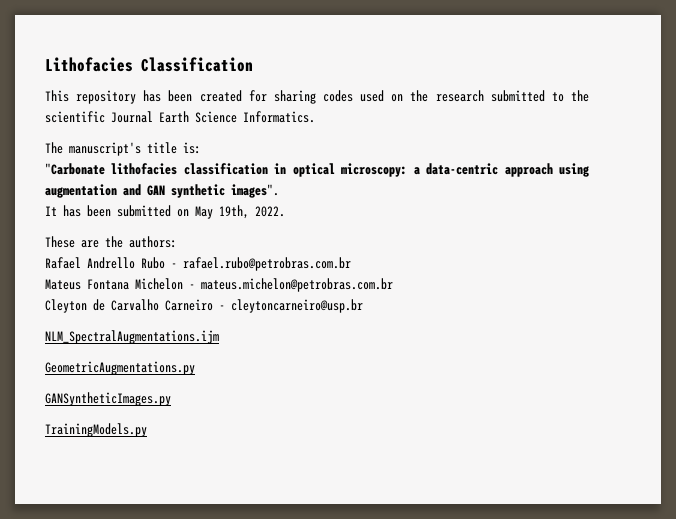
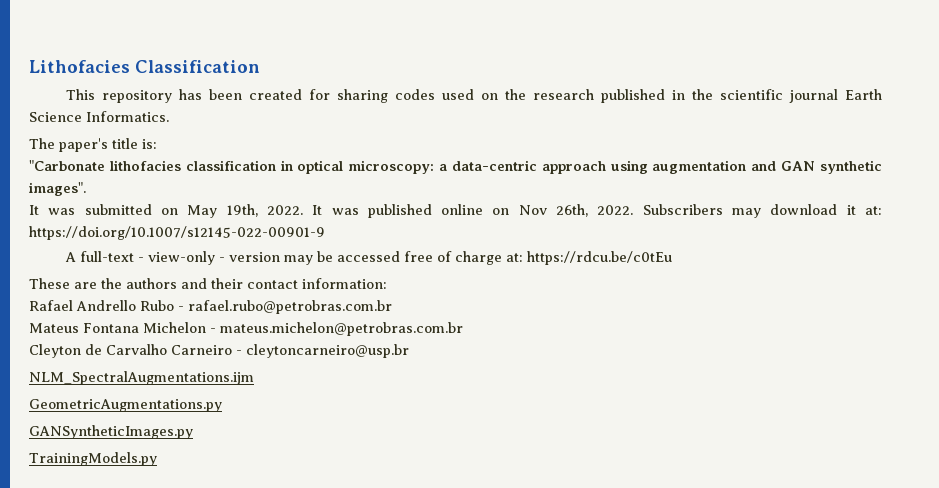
[490,90,564,102] submitted to -> [600,89,685,103] published in
[111,111,153,123] Journal -> [788,89,838,103] journal
[69,142,141,156] manuscript's -> [59,138,108,152] paper's
[63,205,111,217] has been -> [48,208,76,215] was
[45,236,177,248] // These are the authors: -> [312,204,882,218] [29,226,325,240] [64,251,672,265] [29,278,387,289] It was published online on Nov 26th, 2022. Subscribers may download it at: https://doi.org/10.1007/s12145-022-00901-9 // A full-text - view-only - version may be accessed free of charge at: https://rdcu.be/c0tEu // These are the authors and their contact information:

